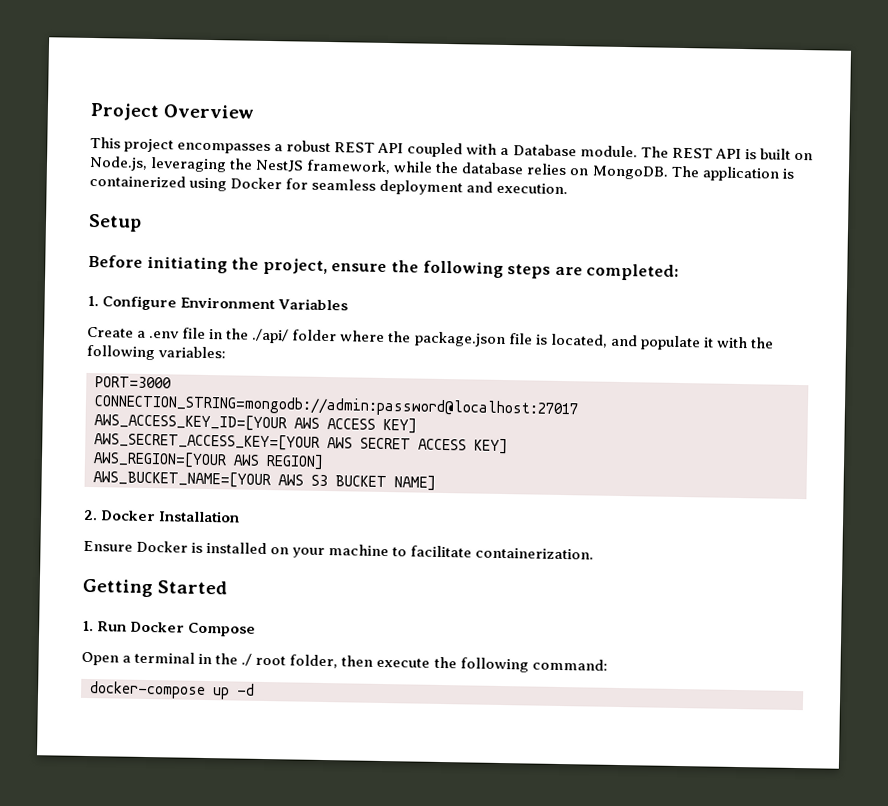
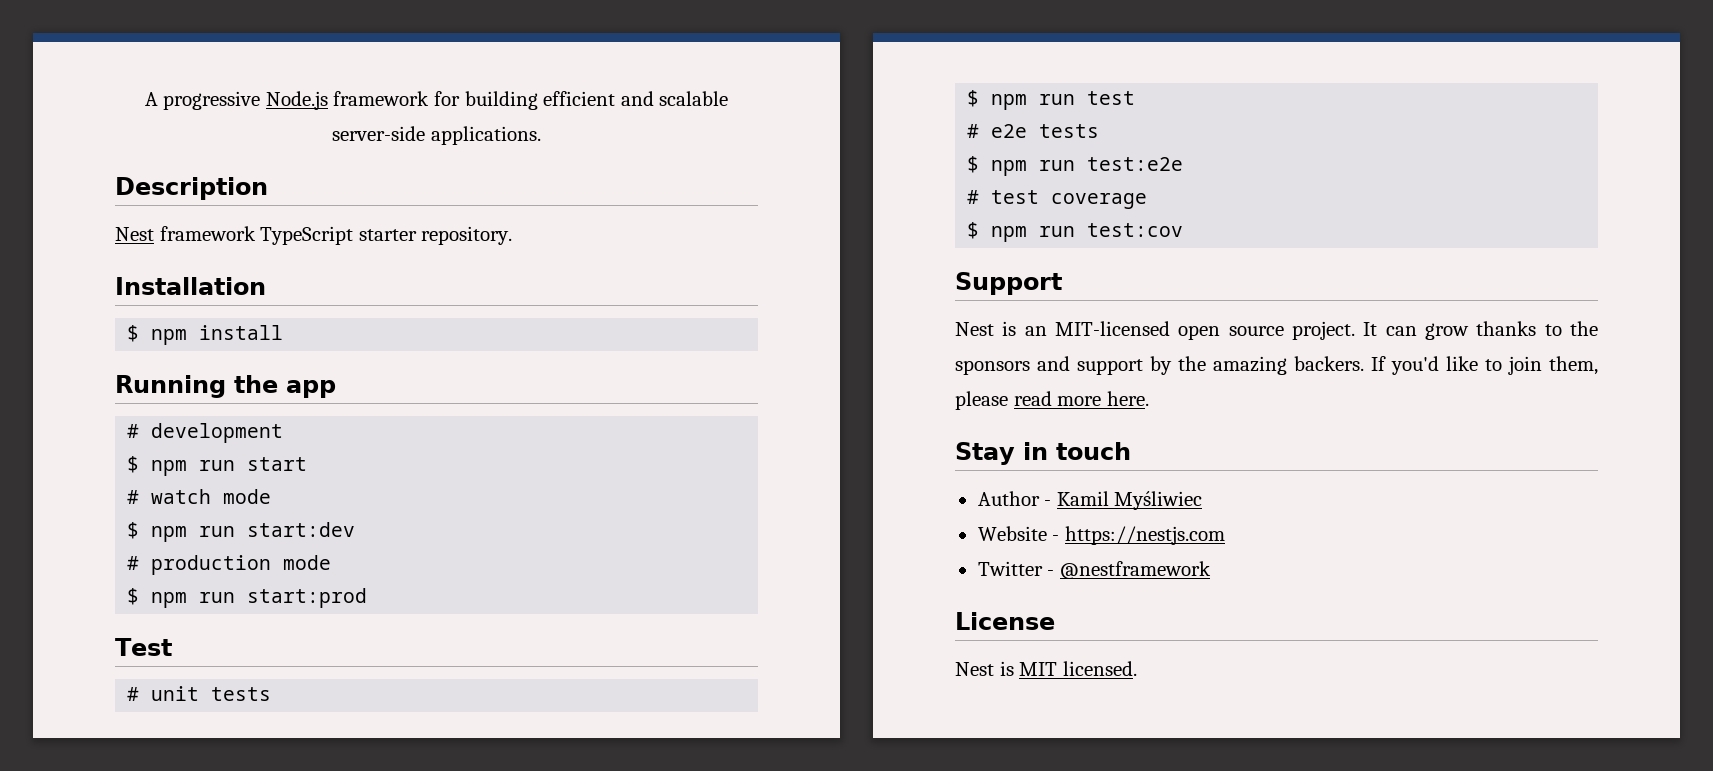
[90,102,256,122] [90,136,813,161] [89,155,795,182] [89,174,569,196] [88,213,142,232] [88,254,680,281] [87,295,349,311] [87,326,774,351] [86,344,227,361] [95,376,172,389] [94,394,579,419] [94,413,417,434] [94,432,508,455] [93,451,324,470] [93,470,436,491] [83,509,241,523] [83,540,595,560] [82,578,228,598] [82,620,257,637] [81,651,608,673] [89,681,255,700] Project Overview // This project encompasses a robust REST API coupled with a Database module. The REST API is built on Node.js, leveraging the NestJS framework, while the database relies on MongoDB. The application is containerized using Docker for seamless deployment and execution. // Setup // Before initiating the project, ensure the following steps are completed: // 1. Configure Environment Variables // Create a .env file in the ./api/ folder where the package.json file is located, and populate it with the following variables: // PORT=3000 // CONNECTION_STRING=mongodb://admin:password@localhost:27017 // AWS_ACCESS_KEY_ID=[YOUR AWS ACCESS KEY] // AWS_SECRET_ACCESS_KEY=[YOUR AWS SECRET ACCESS KEY] // AWS_REGION=[YOUR AWS REGION] // AWS_BUCKET_NAME=[YOUR AWS S3 BUCKET NAME] // 2. Docker Installation // Ensure Docker is installed on your machine to facilitate containerization. // Getting Started // 1. Run Docker Compose // Open a terminal in the ./ root folder, then execute the following command: // docker-compose up -d -> [144,91,729,110] [332,126,541,145] [115,177,268,200] [115,226,513,245] [115,277,266,295] [127,325,284,345] [115,375,336,398] [127,423,284,443] [127,456,308,476] [127,489,272,504] [127,522,356,542] [127,555,332,575] [127,588,368,608] [115,638,172,656] [127,686,272,701] [967,90,1136,110] [967,124,1100,138] [967,156,1184,176] [967,190,1148,209] [967,222,1184,242] [955,272,1062,295] [955,321,1598,340] [955,356,1598,375] [955,391,1149,410] [955,442,1131,465] [977,491,1203,510] [977,526,1225,545] [977,561,1211,579] [955,612,1055,630] [955,661,1137,676] A progressive Node.js framework for building efficient and scalable server-side applications. // Description // Nest framework TypeScript starter repository. // Installation // $ npm install // Running the app // # development // $ npm run start // # watch mode // $ npm run start:dev // # production mode // $ npm run start:prod // Test // # unit tests // $ npm run test // # e2e tests // $ npm run test:e2e // # test coverage // $ npm run test:cov // Support // Nest is an MIT-licensed open source project. It can grow thanks to the sponsors and support by the amazing backers. If you'd like to join them, please read more here. // Stay in touch // Author - Kamil Myśliwiec // Website - https://nestjs.com // Twitter - @nestframework // License // Nest is MIT licensed.

